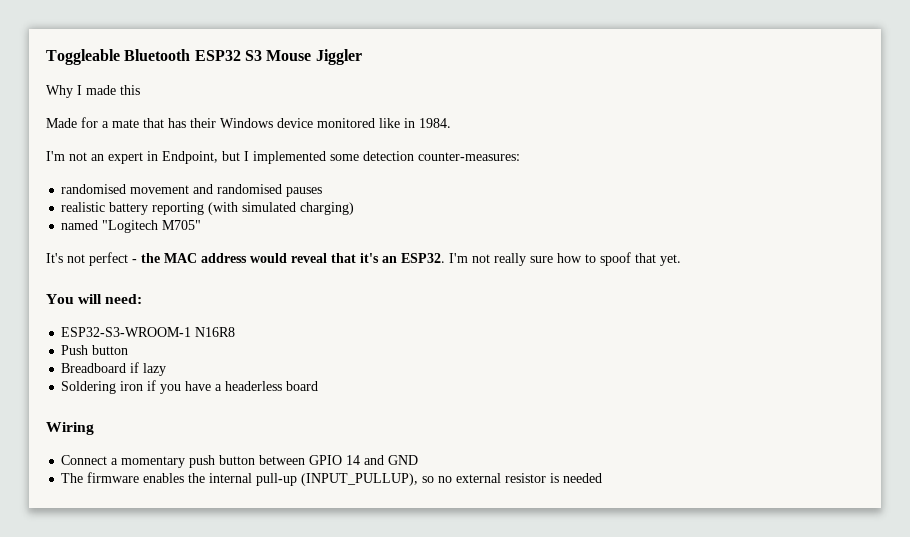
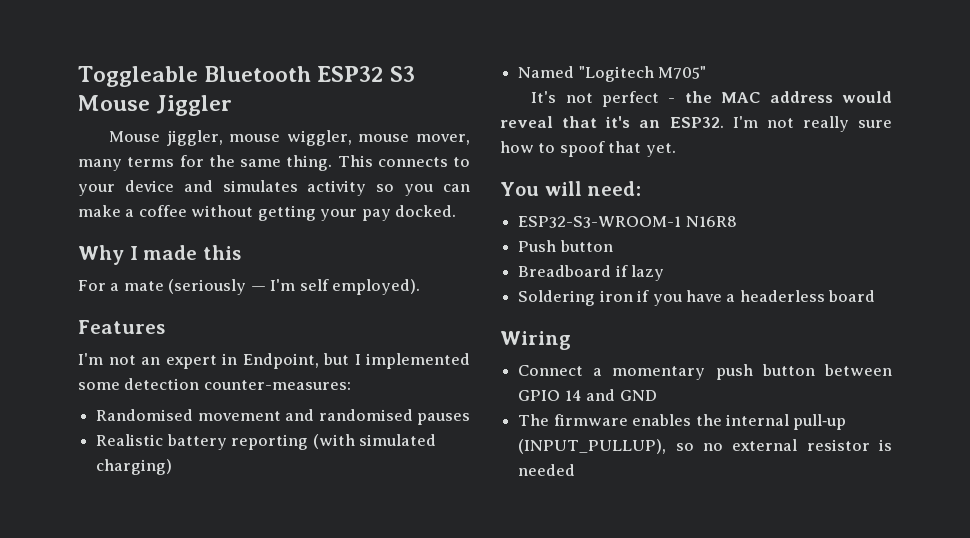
[46,85,140,98] [46,117,451,128] Why I made this // Made for a mate that has their Windows device monitored like in 1984. -> [109,130,470,146] [78,155,470,171] [78,180,470,196] [78,205,457,221] [78,245,241,265] [78,279,421,295] [78,320,165,334] Mouse jiggler, mouse wiggler, mouse mover, many terms for the same thing. This connects to your device and simulates activity so you can make a coffee without getting your pay docked. // Why I made this // For a mate (seriously — I'm self employed). // Features
[61,184,127,194] randomised -> [96,409,194,421] Randomised
[61,202,106,212] realistic -> [96,434,164,446] Realistic
[61,220,99,230] named -> [518,66,575,78] Named

